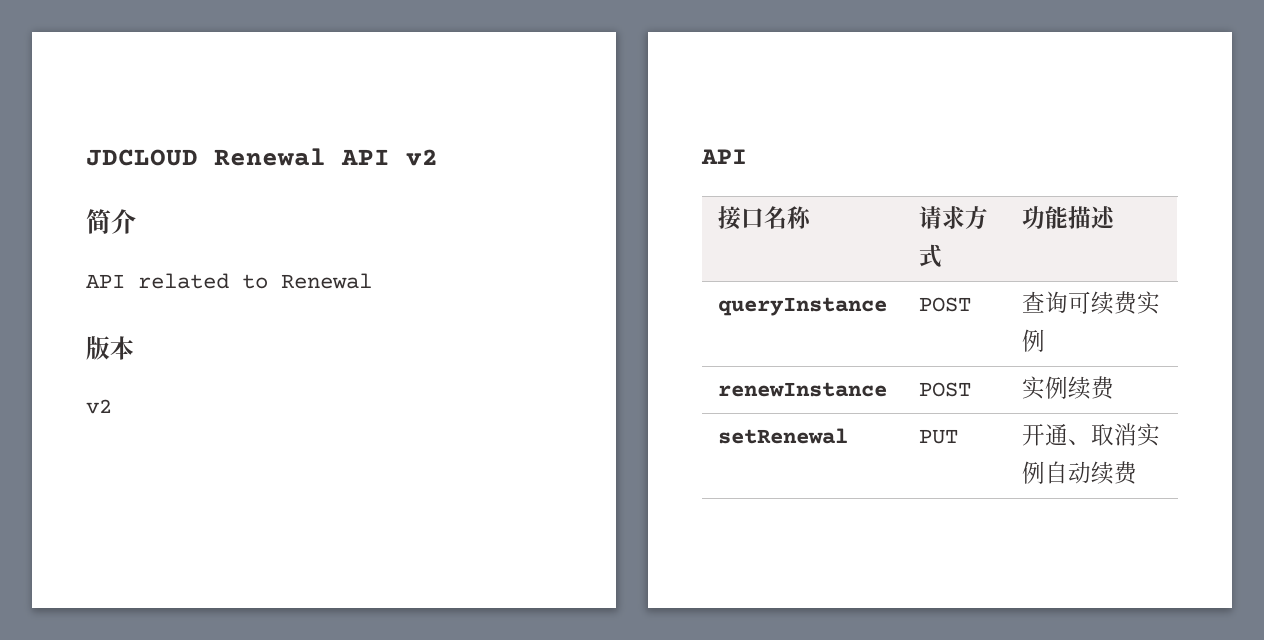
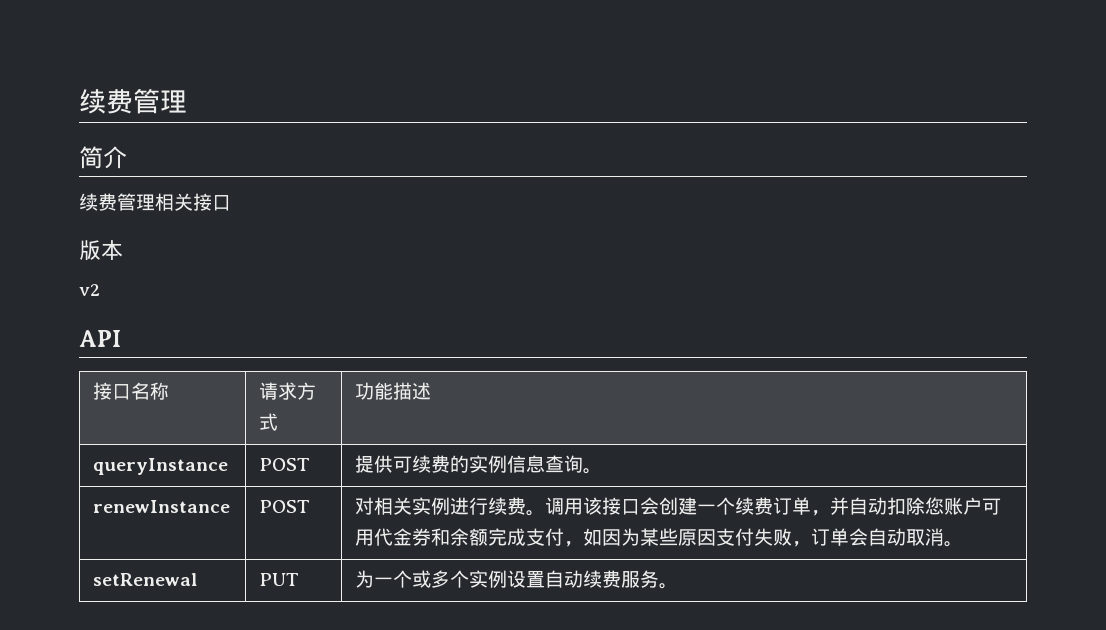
[86,148,438,166] [86,209,136,234] [86,273,372,289] JDCLOUD Renewal API v2 // 简介 // API related to Renewal -> [79,88,187,114] [79,146,127,169] [79,193,231,211] 续费管理 // 简介 // 续费管理相关接口
[1021,291,1160,315] [1021,329,1045,352] 查询可续费实例 -> [355,455,603,474] 提供可续费的实例信息查询。
[1021,376,1115,400] [717,428,848,444] [918,429,958,444] [1021,423,1160,447] [1021,461,1045,484] 实例续费 // setRenewal | PUT | 开通、取消实例 -> [355,497,1002,516] [355,528,964,547] [93,573,198,586] [259,573,300,586] [355,570,546,588] 对相关实例进行续费。调用该接口会创建一个续费订单，并自动扣除您账户可用代金券和余额完成支付，如因为某些原因支付失败，订单会自动取消。 // setRenewal | PUT | 为一个或多个实例设置
(1138, 473) none -> [621,570,679,589] 服务。

